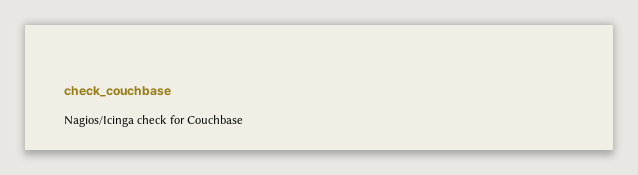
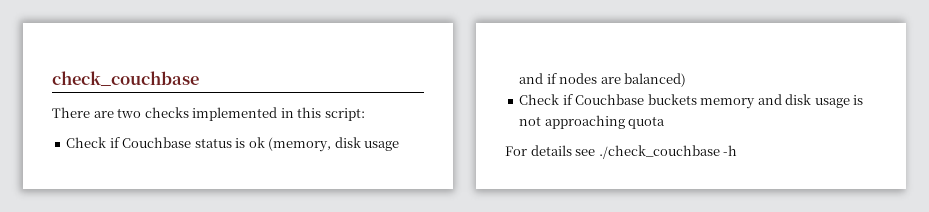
[64,115,244,127] Nagios/Icinga check for Couchbase -> [52,107,365,121] [66,137,400,152] [519,73,687,87] [519,94,864,109] [519,115,666,129] [505,145,738,159] There are two checks implemented in this script: // Check if Couchbase status is ok (memory, disk usage and if nodes are balanced) // Check if Couchbase buckets memory and disk usage is not approaching quota // For details see ./check_couchbase -h

